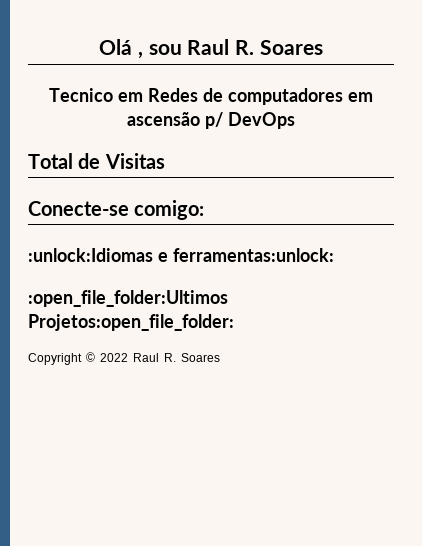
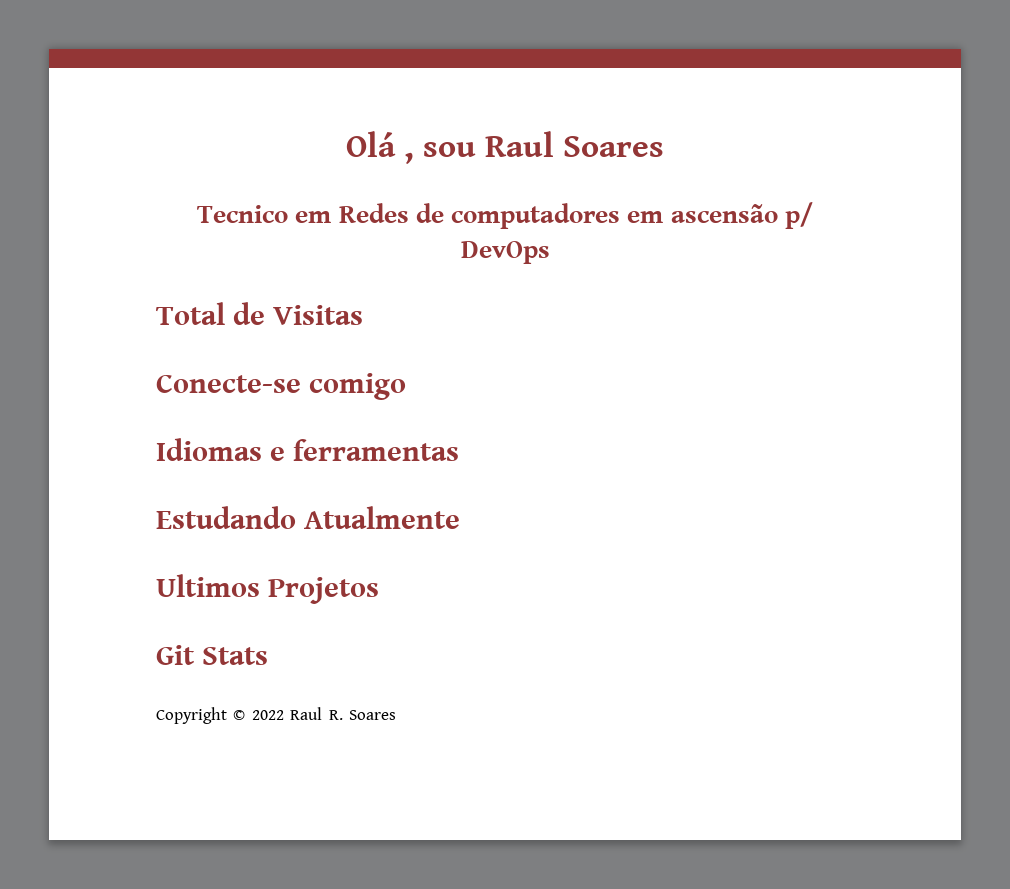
[235,40,255,55] R. -> (555, 144) none
[134,200,205,220] [28,248,334,262] [28,290,228,307] [28,314,234,331] comigo: // :unlock:Idiomas e ferramentas:unlock: // :open_file_folder:Ultimos Projetos:open_file_folder: -> [309,373,407,400] [156,438,460,461] [156,506,461,529] [156,574,380,604] [156,645,269,665] comigo // Idiomas e ferramentas // Estudando Atualmente // Ultimos Projetos // Git Stats

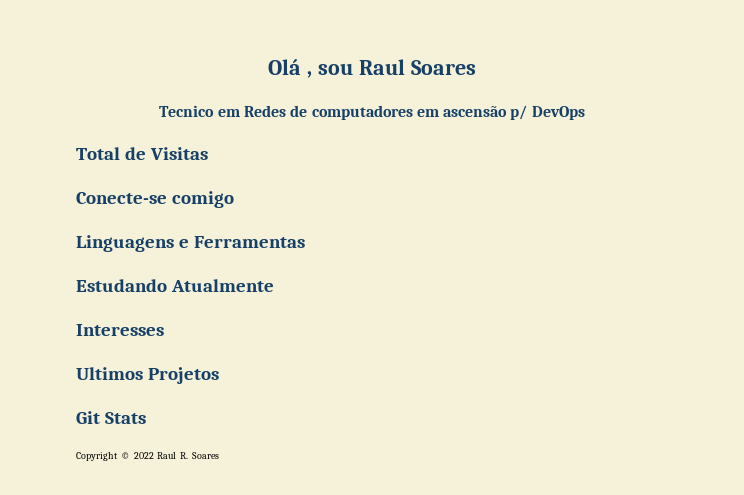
[156,438,460,461] Idiomas e ferramentas -> [76,235,306,252] Linguagens e Ferramentas
(461, 517) none -> [76,324,164,336] // Interesses

